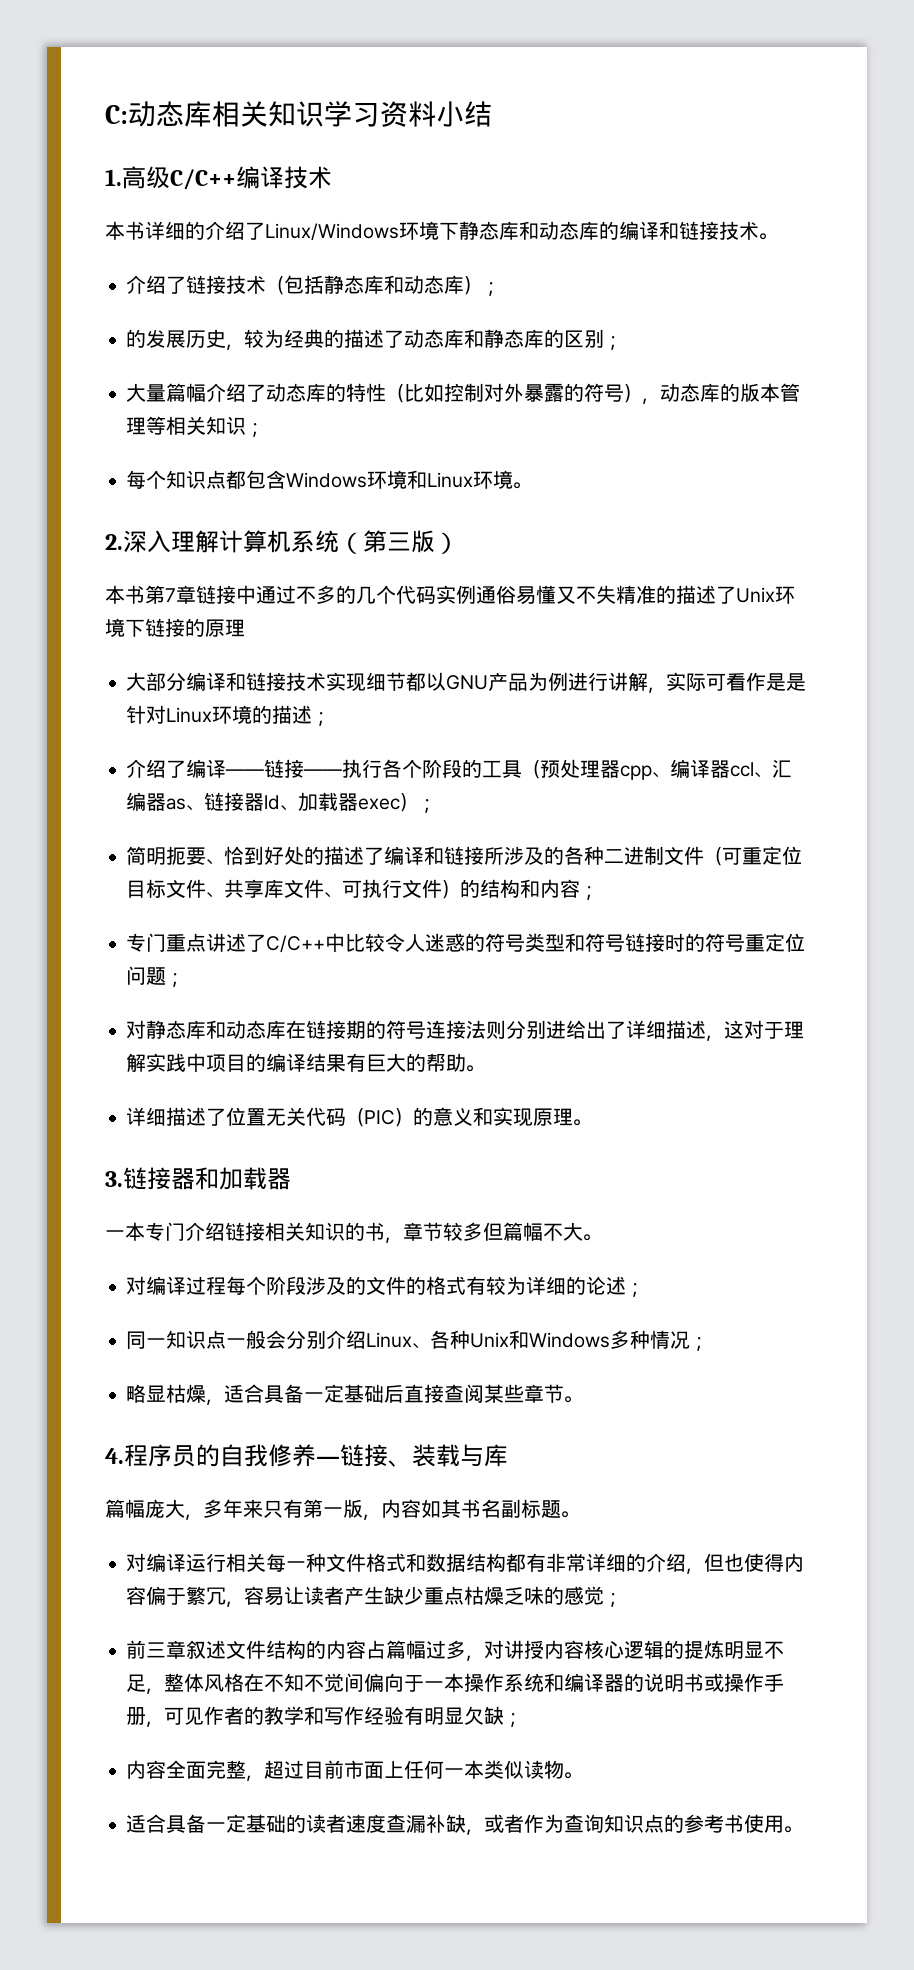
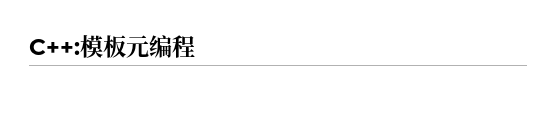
[105,101,492,127] [105,166,332,190] [105,221,777,241] [126,275,501,296] [126,329,623,350] [126,383,801,404] [126,416,265,437] [126,470,532,489] [105,530,459,554] [105,585,795,605] [105,618,245,637] [126,672,807,693] [126,705,331,726] [126,759,793,780] [126,792,437,813] [126,846,803,866] [126,879,599,900] [126,933,806,953] [126,966,185,987] [126,1020,805,1041] [126,1053,485,1072] [126,1107,592,1127] [105,1167,291,1190] [105,1222,601,1243] [126,1276,645,1297] [126,1330,709,1351] [126,1384,583,1405] [105,1444,508,1467] [105,1499,579,1520] [126,1553,805,1574] [126,1586,623,1607] [126,1640,785,1661] [126,1673,785,1694] [126,1706,523,1727] [126,1760,583,1781] [126,1814,803,1835] C:动态库相关知识学习资料小结 // 1.高级C/C++编译技术 // 本书详细的介绍了Linux/Windows环境下静态库和动态库的编译和链接技术。 // 介绍了链接技术（包括静态库和动态库）； // 的发展历史，较为经典的描述了动态库和静态库的区别； // 大量篇幅介绍了动态库的特性（比如控制对外暴露的符号），动态库的版本管理等相关知识； // 每个知识点都包含Windows环境和Linux环境。 // 2.深入理解计算机系统（第三版） // 本书第7章链接中通过不多的几个代码实例通俗易懂又不失精准的描述了Unix环境下链接的原理 // 大部分编译和链接技术实现细节都以GNU产品为例进行讲解，实际可看作是是针对Linux环境的描述； // 介绍了编译——链接——执行各个阶段的工具（预处理器cpp、编译器ccl、汇编器as、链接器ld、加载器exec）； // 简明扼要、恰到好处的描述了编译和链接所涉及的各种二进制文件（可重定位目标文件、共享库文件、可执行文件）的结构和内容； // 专门重点讲述了C/C++中比较令人迷惑的符号类型和符号链接时的符号重定位问题； // 对静态库和动态库在链接期的符号连接法则分别进给出了详细描述，这对于理解实践中项目的编译结果有巨大的帮助。 // 详细描述了位置无关代码（PIC）的意义和实现原理。 // 3.链接器和加载器 // 一本专门介绍链接相关知识的书，章节较多但篇幅不大。 // 对编译过程每个阶段涉及的文件的格式有较为详细的论述； // 同一知识点一般会分别介绍Linux、各种Unix和Windows多种情况； // 略显枯燥，适合具备一定基础后直接查阅某些章节。 // 4.程序员的自我修养—链接、装载与库 // 篇幅庞大，多年来只有第一版，内容如其书名副标题。 // 对编译运行相关每一种文件格式和数据结构都有非常详细的介绍，但也使得内容偏于繁冗，容易让读者产生缺少重点枯燥乏味的感觉； // 前三章叙述文件结构的内容占篇幅过多，对讲授内容核心逻辑的提炼明显不足，整体风格在不知不觉间偏向于一本操作系统和编译器的说明书或操作手册，可见作者的教学和写作经验有明显欠缺； // 内容全面完整，超过目前市面上任何一本类似读物。 // 适合具备一定基础的读者速度查漏补缺，或者作为查询知识点的参考书使用。 -> [29,35,195,58] C++:模板元编程

